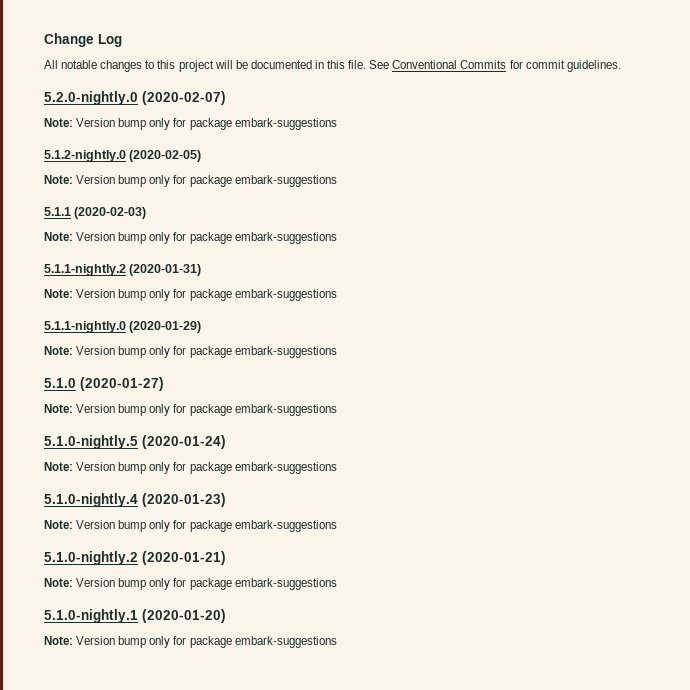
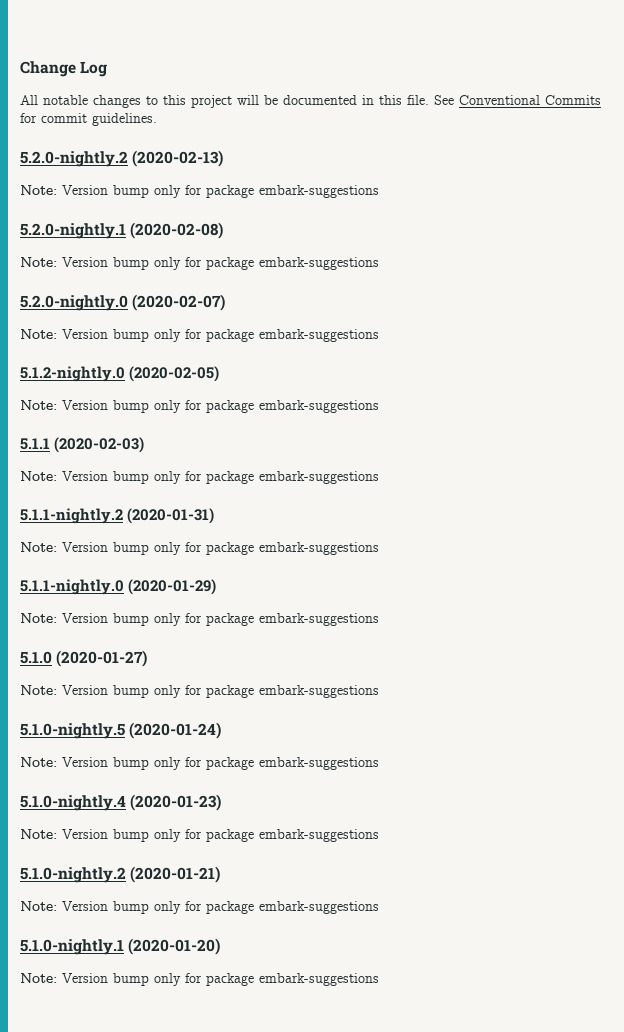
(621, 66) none -> [20,150,224,167] [20,185,379,198] [20,222,224,239] [20,257,379,270] // 5.2.0-nightly.2 (2020-02-13) // Note: Version bump only for package embark-suggestions // 5.2.0-nightly.1 (2020-02-08) // Note: Version bump only for package embark-suggestions

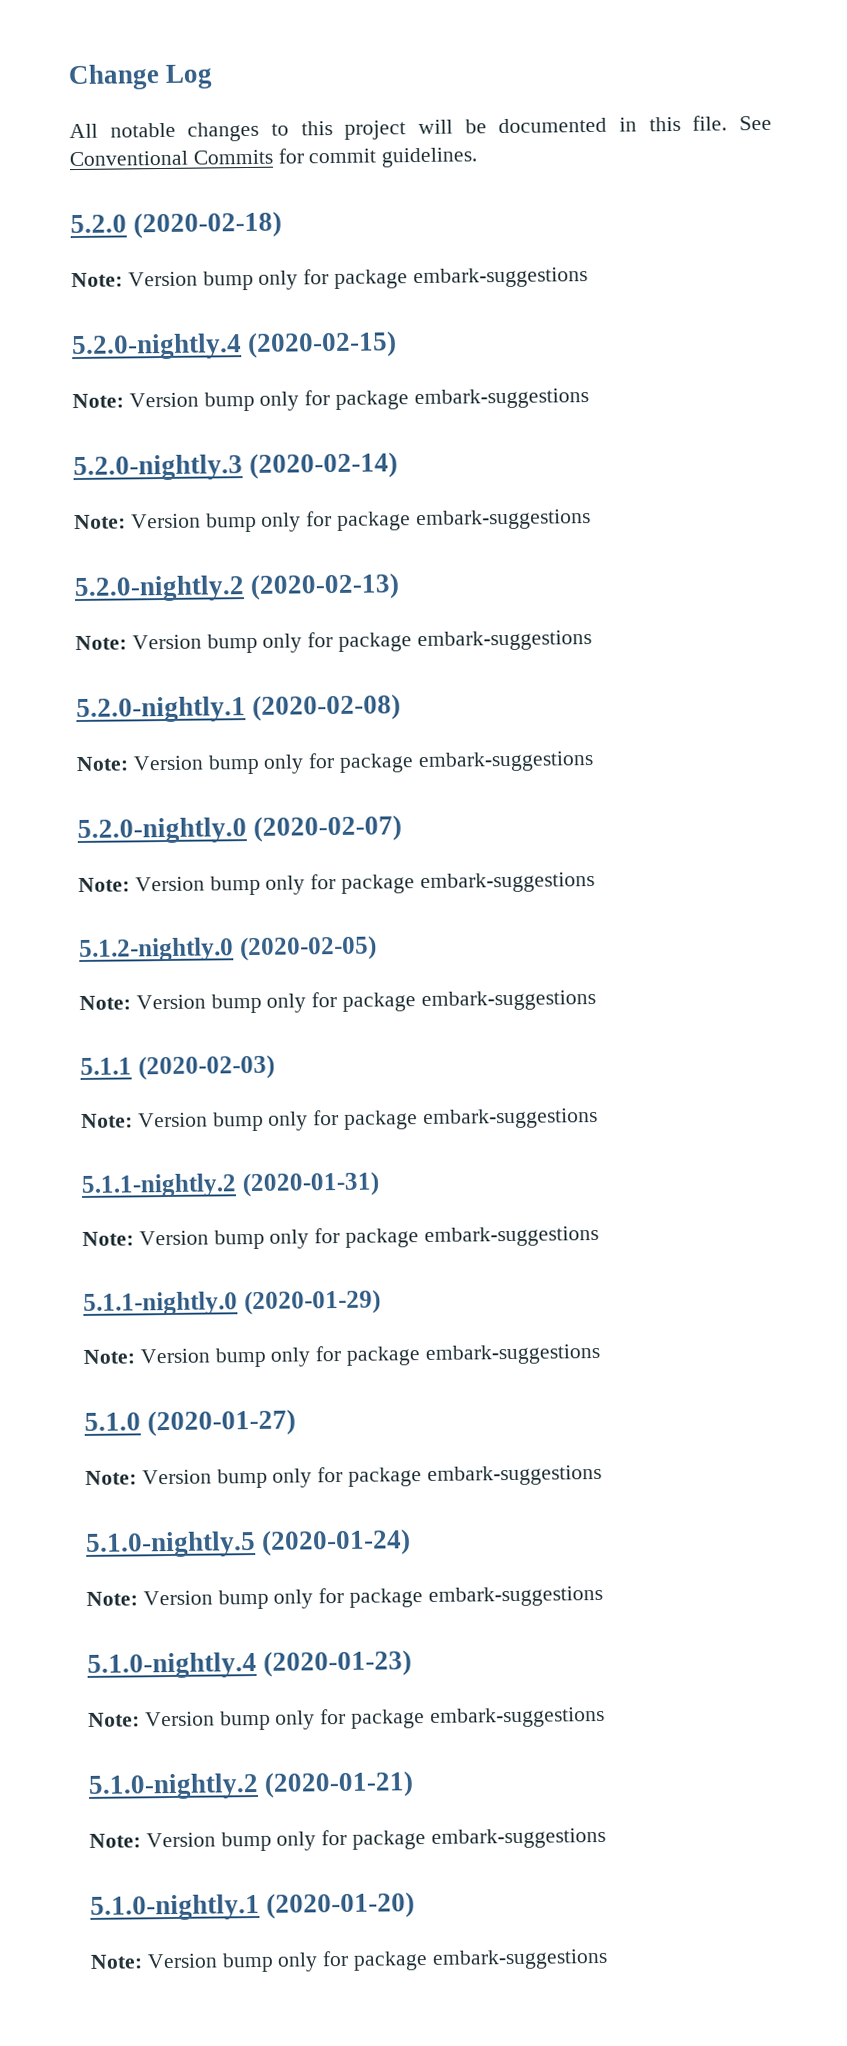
(157, 119) none -> [70,211,283,239] [71,267,588,291] [71,331,398,361] [72,388,589,412] [73,452,399,482] [74,509,591,533] // 5.2.0 (2020-02-18) // Note: Version bump only for package embark-suggestions // 5.2.0-nightly.4 (2020-02-15) // Note: Version bump only for package embark-suggestions // 5.2.0-nightly.3 (2020-02-14) // Note: Version bump only for package embark-suggestions

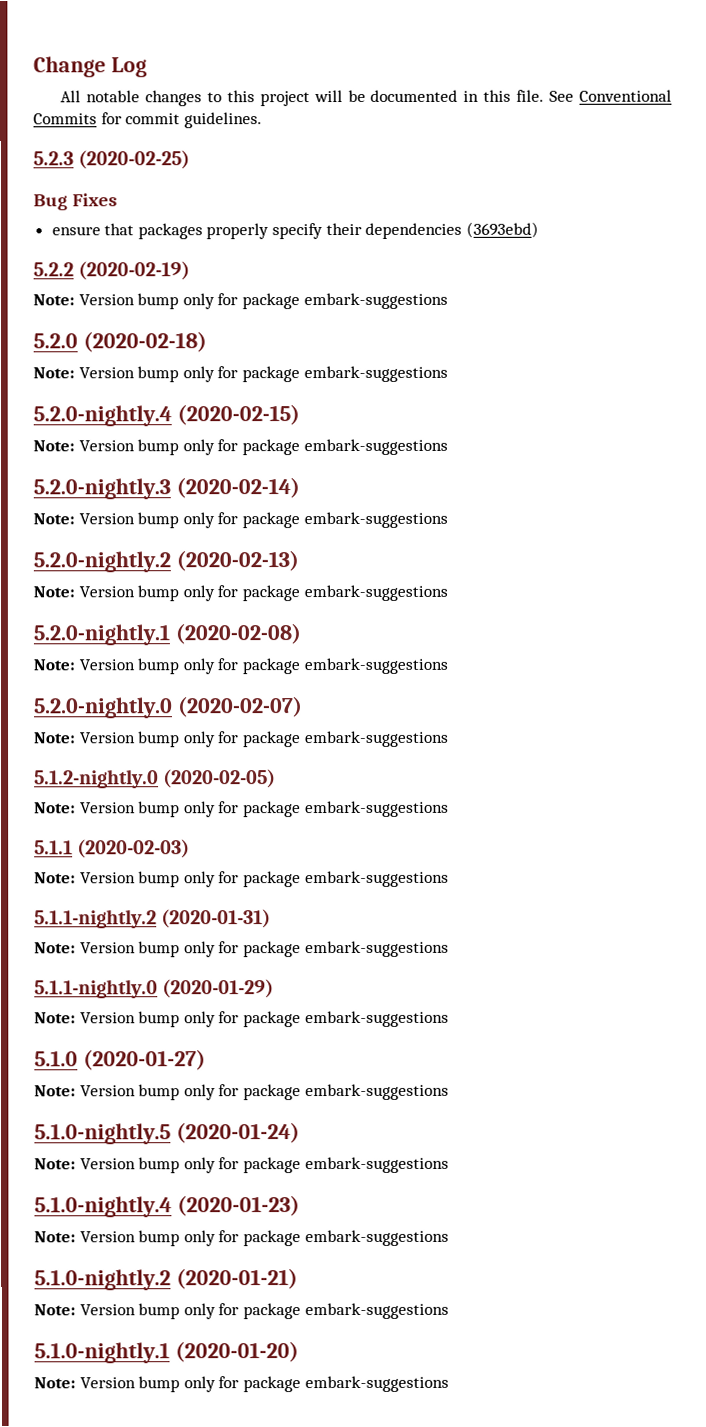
(478, 157) none -> [33,150,191,170] [33,193,117,211] [51,221,539,240] [33,261,191,281] [33,292,448,310] // 5.2.3 (2020-02-25) // Bug Fixes // ensure that packages properly specify their dependencies (3693ebd) // 5.2.2 (2020-02-19) // Note: Version bump only for package embark-suggestions

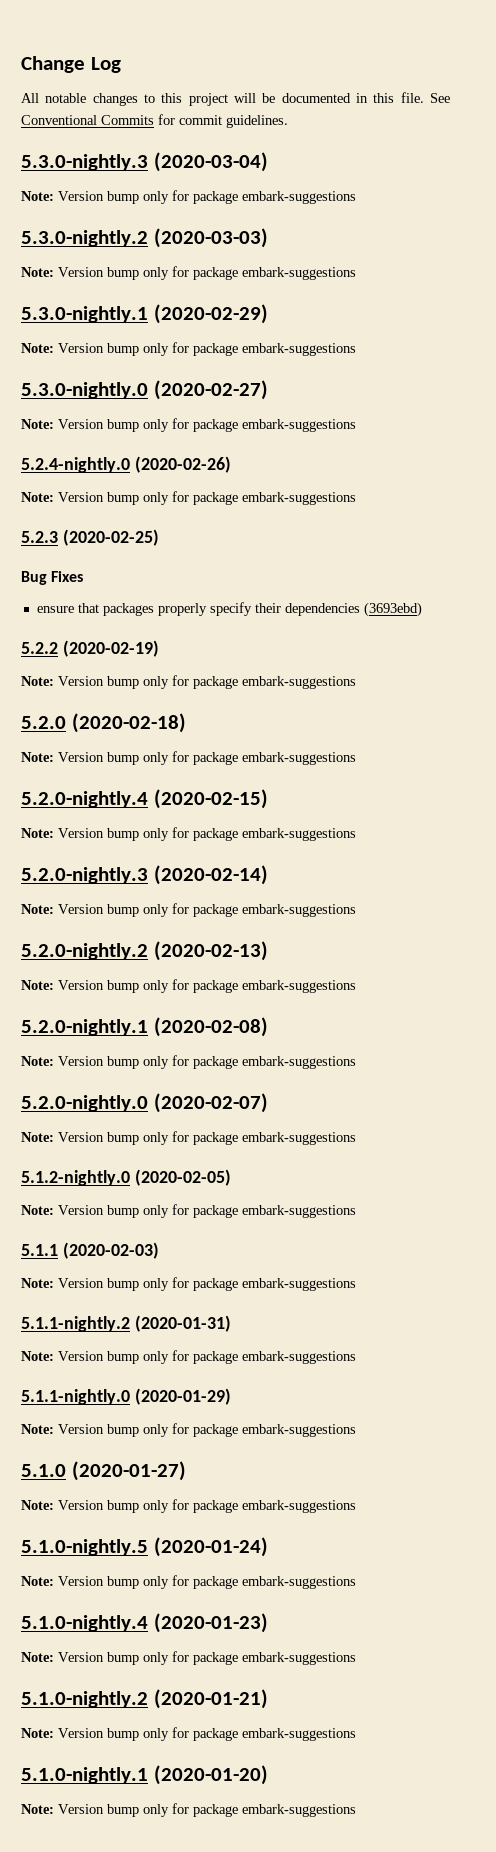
(262, 120) none -> [21,152,268,172] [21,190,356,204] [21,228,268,248] [21,266,356,280] [21,304,268,324] [21,342,356,356] [21,380,268,400] [21,418,356,432] [21,456,231,473] [21,491,356,505] // 5.3.0-nightly.3 (2020-03-04) // Note: Version bump only for package embark-suggestions // 5.3.0-nightly.2 (2020-03-03) // Note: Version bump only for package embark-suggestions // 5.3.0-nightly.1 (2020-02-29) // Note: Version bump only for package embark-suggestions // 5.3.0-nightly.0 (2020-02-27) // Note: Version bump only for package embark-suggestions // 5.2.4-nightly.0 (2020-02-26) // Note: Version bump only for package embark-suggestions

